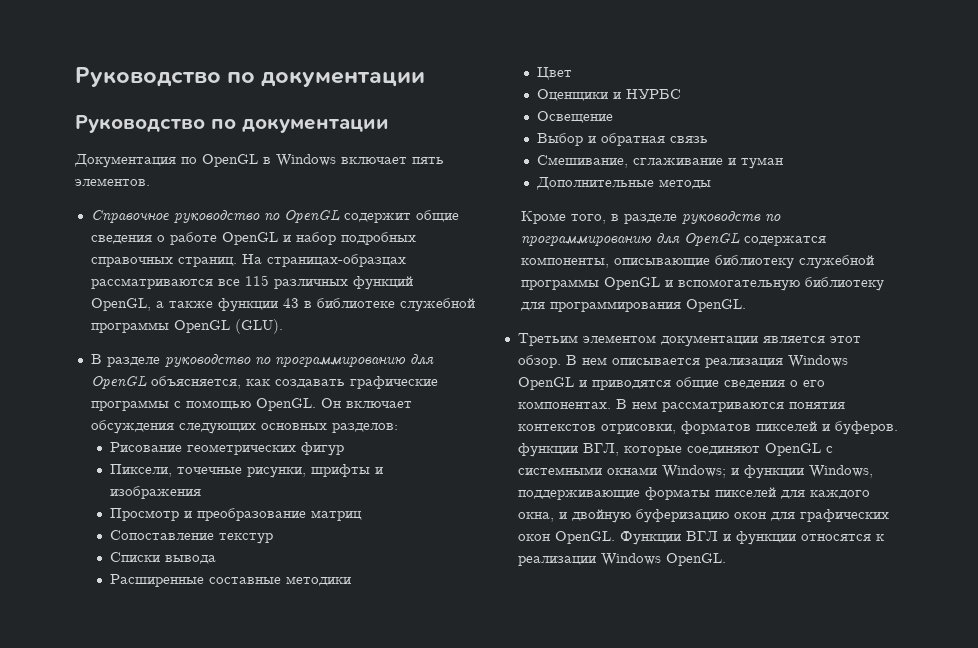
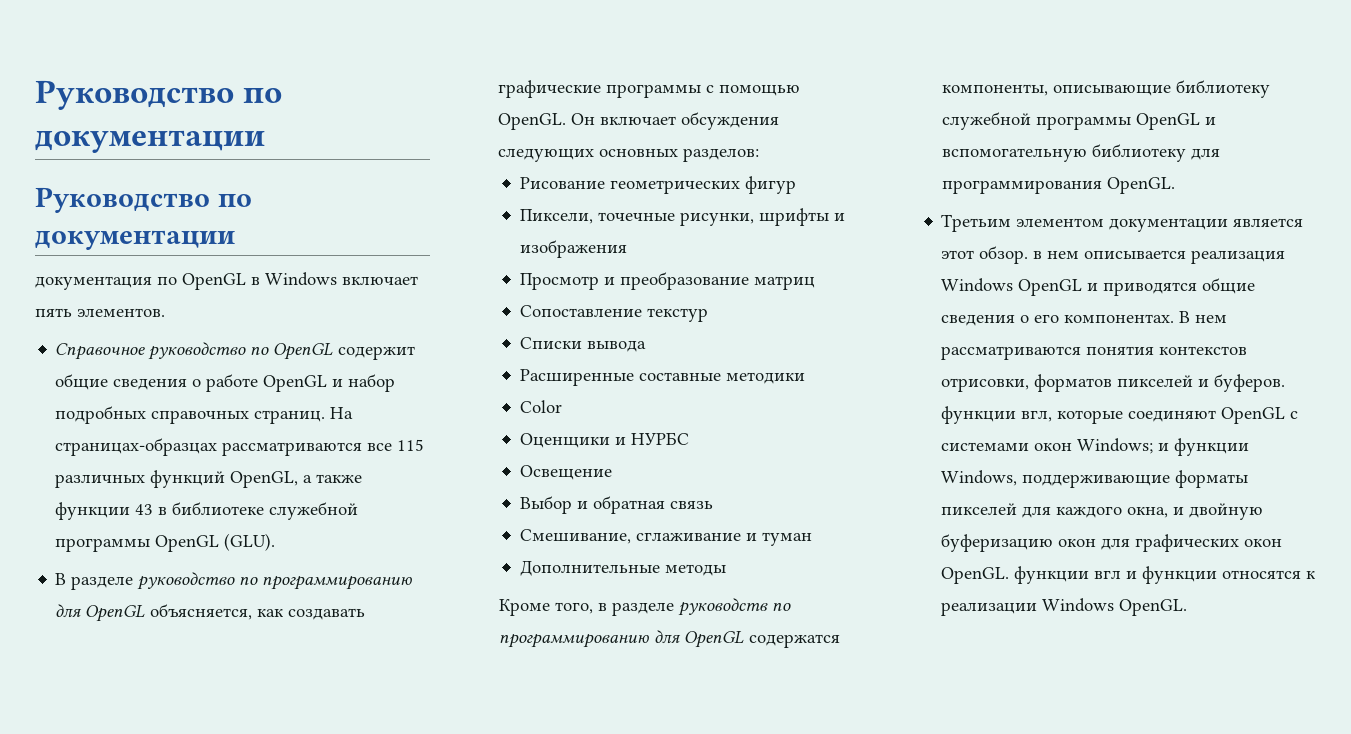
[74,154,176,168] Документация -> [35,276,152,290] документация
[537,67,573,80] Цвет -> [519,400,562,413] Color
[565,355,577,365] В -> [1033,251,1043,259] в
[582,443,619,456] ВГЛ, -> [1021,410,1053,422] вгл,
[517,467,657,475] системными окнами -> [941,442,1073,451] системами окон
[619,531,718,545] Функции ВГЛ -> [1014,566,1122,584] функции вгл

